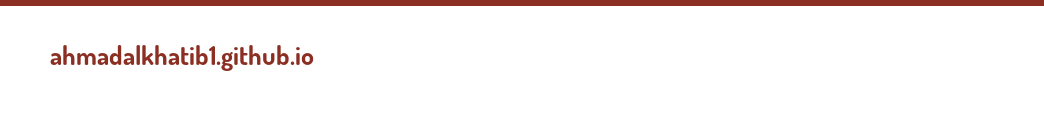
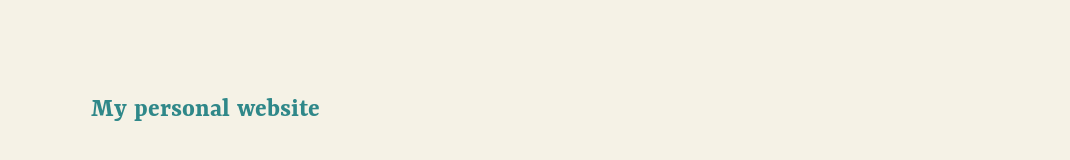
[50,45,314,71] ahmadalkhatib1.github.io -> [91,98,321,121] My personal website

